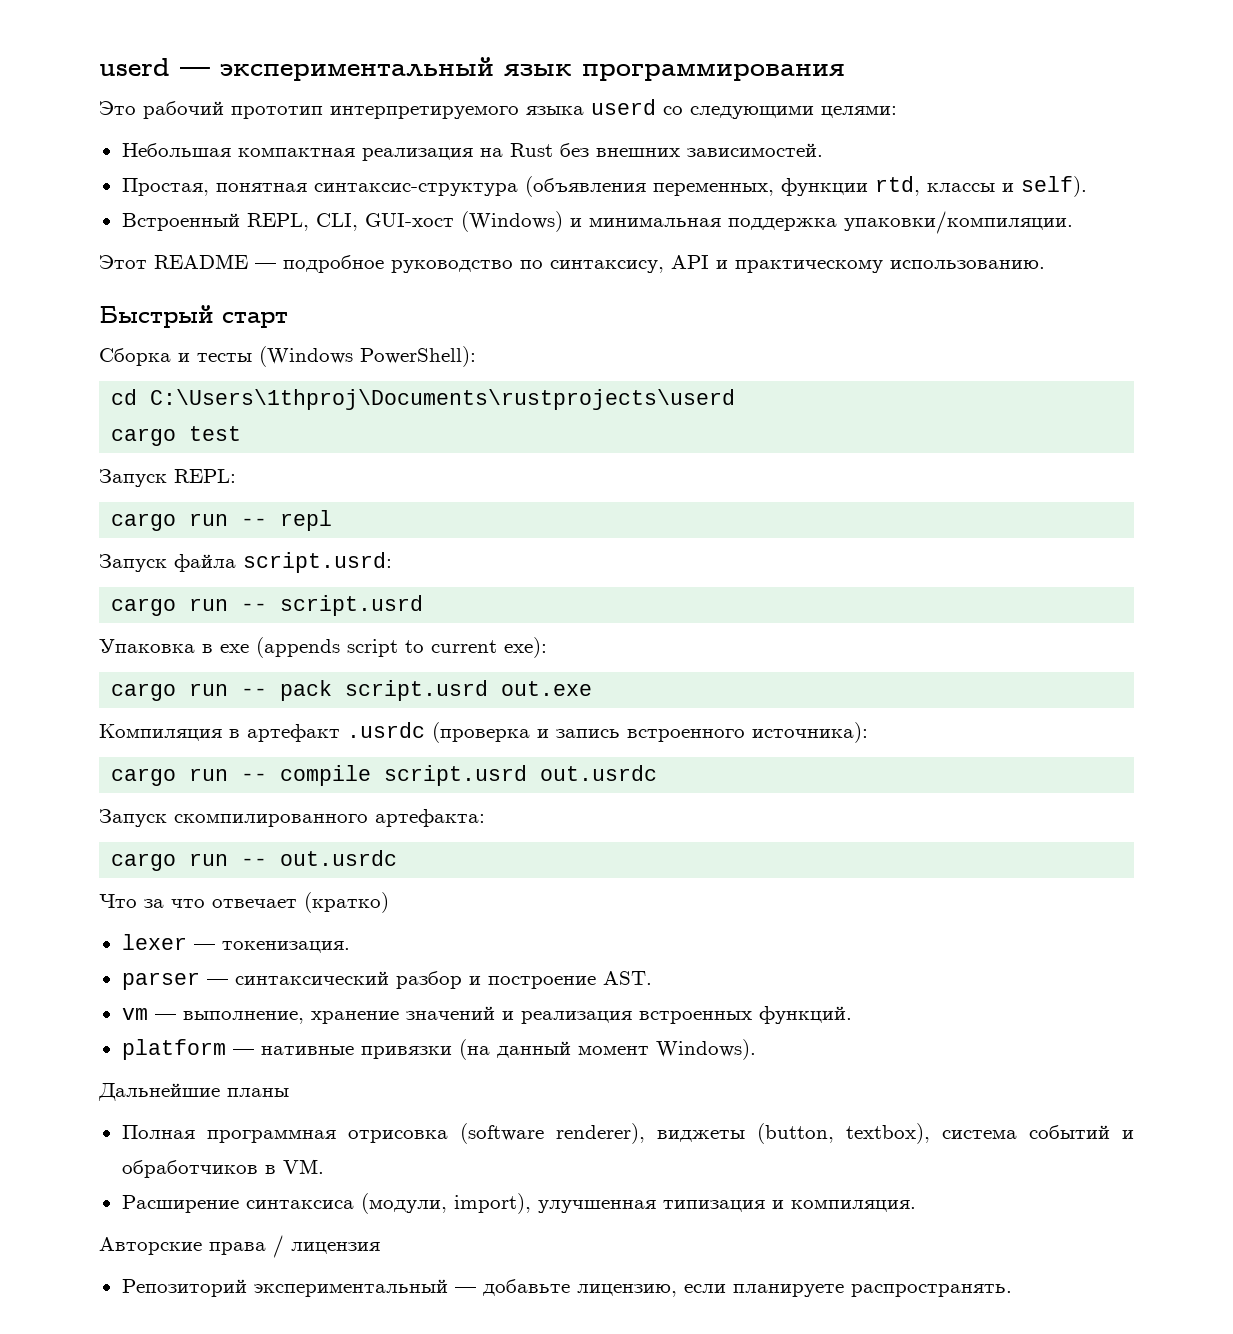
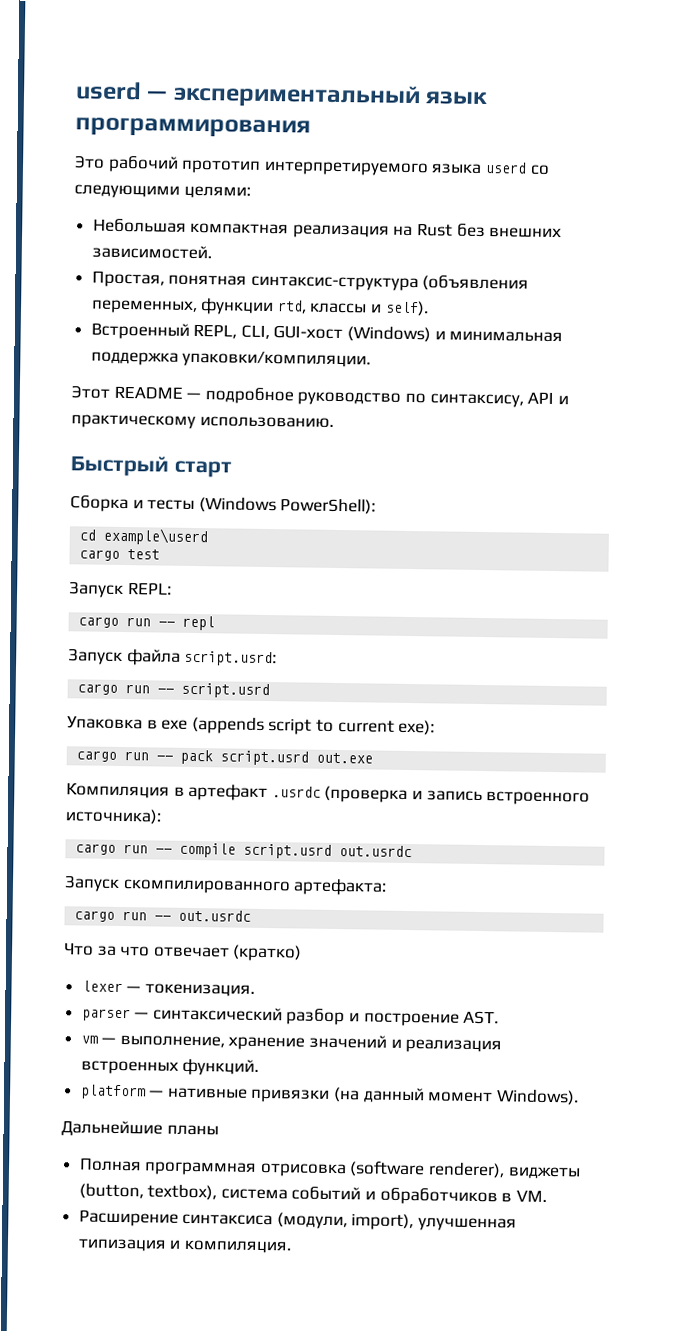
[150,389,736,410] C:\Users\1thproj\Documents\rustprojects\userd -> [103,527,209,546] example\userd
[99,1235,380,1258] [121,1279,1012,1297] // Авторские права / лицензия // Репозиторий экспериментальный — добавьте лицензию, если планируете распространять. -> (292, 1246) none

